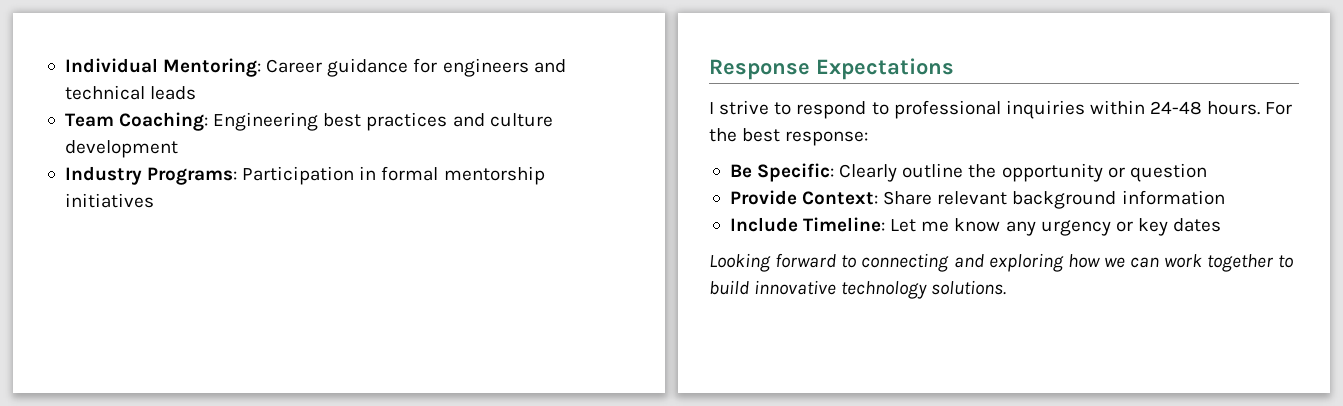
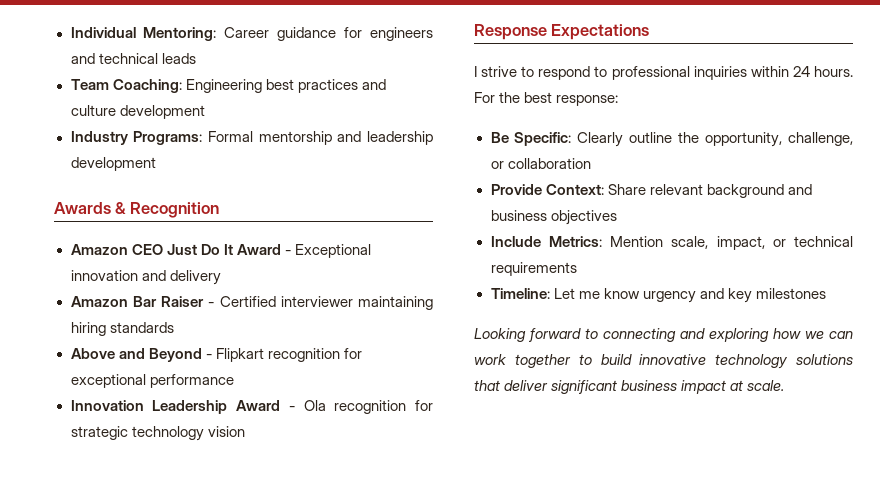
[242,166,545,185] [64,193,154,208] Participation in formal mentorship initiatives -> [207,131,433,145] [70,157,156,171] [54,202,219,218] [70,244,371,258] [70,270,221,285] [70,296,433,310] [70,322,174,336] [70,348,362,362] [70,374,234,388] [70,400,433,414] [70,426,245,441] Formal mentorship and leadership development // Awards & Recognition // Amazon CEO Just Do It Award - Exceptional innovation and delivery // Amazon Bar Raiser - Certified interviewer maintaining hiring standards // Above and Beyond - Flipkart recognition for exceptional performance // Innovation Leadership Award - Ola recognition for strategic technology vision
[1150,101,1203,115] 24-48 -> [792,66,810,77] 24
[1001,163,1207,182] opportunity or question -> [705,132,853,147] [490,158,591,169] opportunity, challenge, or collaboration
[1121,190,1225,205] [729,217,1222,236] information // Include Timeline: Let me know any urgency or key dates -> [787,184,812,195] [490,210,617,225] [490,236,853,250] [490,262,577,276] [490,288,826,303] and business objectives // Include Metrics: Mention scale, impact, or technical requirements // Timeline: Let me know urgency and key milestones
[931,280,1007,295] solutions. -> [796,354,853,365] [474,380,785,394] solutions that deliver significant business impact at scale.

